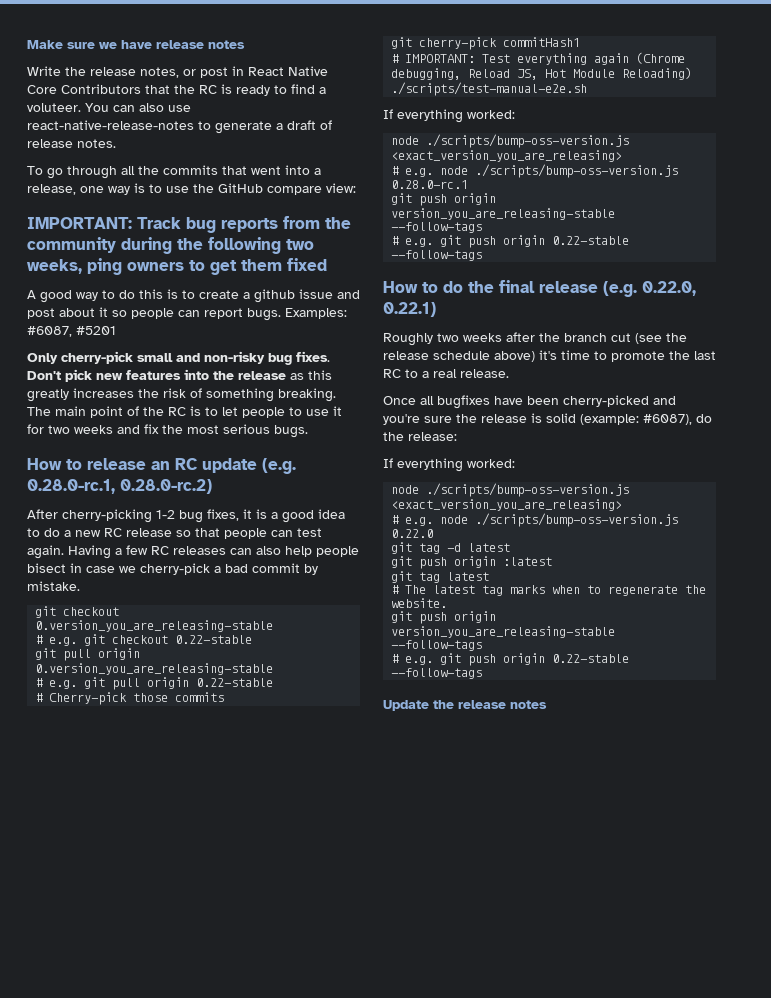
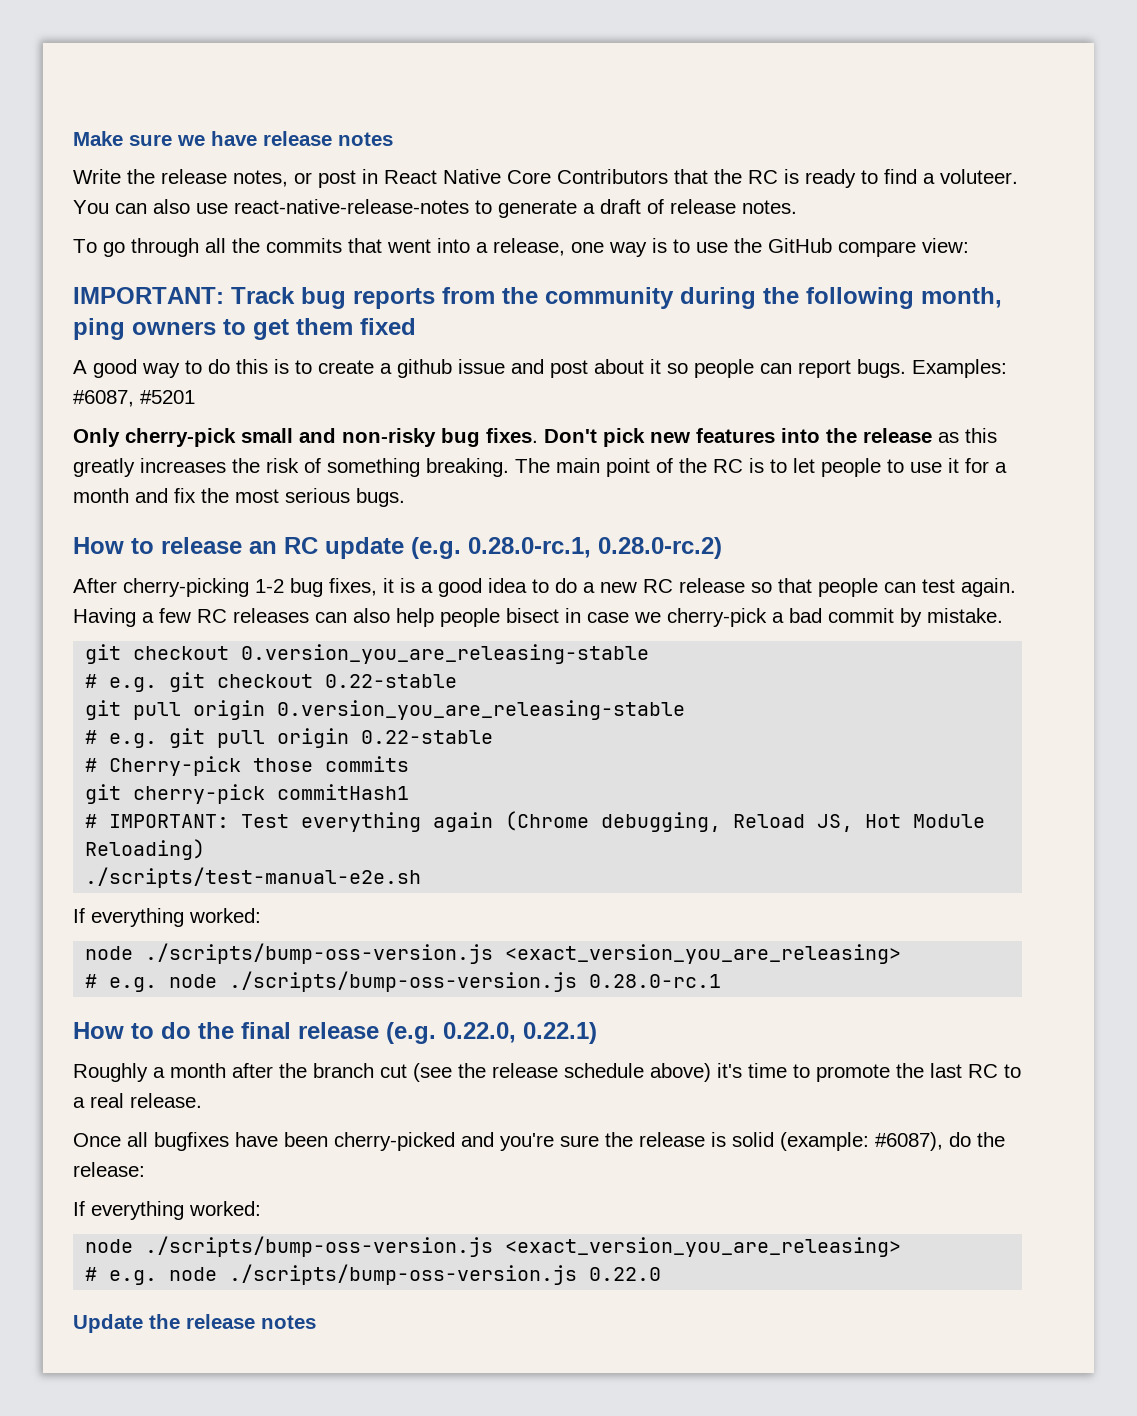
[286,239,314,250] [27,259,82,274] two weeks, -> [921,287,1002,308] month,
[48,425,113,434] two weeks -> [995,462,1007,473] [73,488,129,503] a month
[391,193,497,206] [391,208,616,220] [391,222,483,233] [391,235,630,248] [391,250,483,261] // git push origin version_you_are_releasing-stable --follow-tags // # e.g. git push origin 0.22-stable --follow-tags -> (722, 981) none
[437,333,502,342] two weeks -> [153,1063,226,1078] a month
[391,542,511,554] [391,556,553,569] [391,571,490,583] [391,585,707,596] [391,598,448,608] [391,611,497,624] [391,626,616,638] [391,640,483,651] [391,653,630,666] [391,668,483,679] // git tag -d latest // git push origin :latest // git tag latest // # The latest tag marks when to regenerate the website. // git push origin version_you_are_releasing-stable --follow-tags // # e.g. git push origin 0.22-stable --follow-tags -> (662, 1274) none

